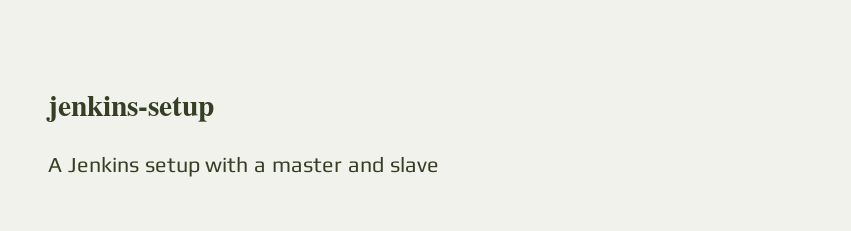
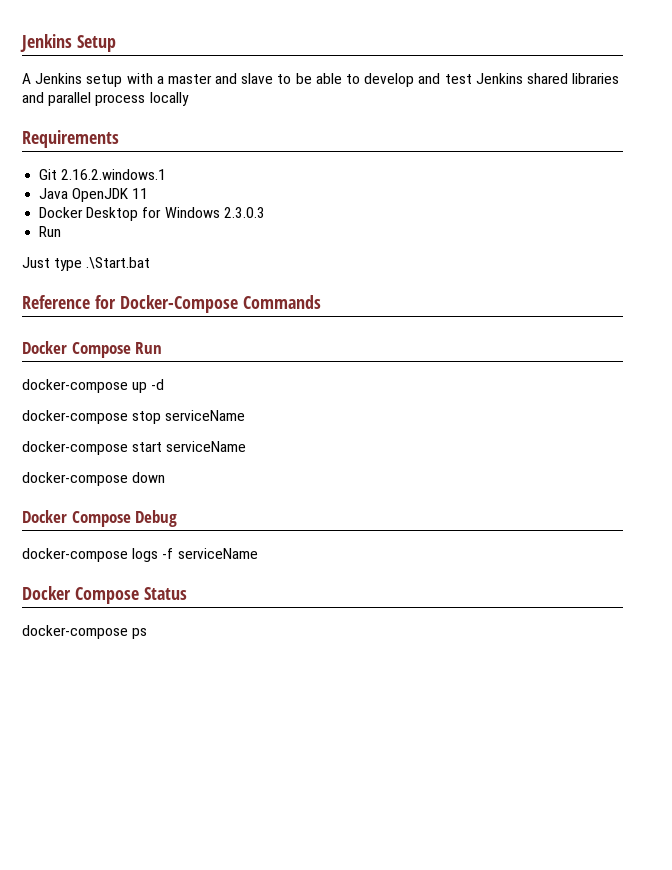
[46,96,214,122] jenkins-setup -> [20,34,116,52] Jenkins Setup
(439, 164) none -> [277,73,620,87] [22,92,189,106] [22,130,119,148] [39,169,167,180] [39,188,149,202] [39,207,265,221] [39,226,62,237] [22,257,151,271] [22,295,321,313] [22,341,163,358] [22,379,165,393] [22,410,246,424] [22,441,247,455] [22,472,166,486] [22,510,178,527] [22,548,258,562] [22,586,187,604] [22,625,148,639] to be able to develop and test Jenkins shared libraries and parallel process locally // Requirements // Git 2.16.2.windows.1 // Java OpenJDK 11 // Docker Desktop for Windows 2.3.0.3 // Run // Just type .\Start.bat // Reference for Docker-Compose Commands // Docker Compose Run // docker-compose up -d // docker-compose stop serviceName // docker-compose start serviceName // docker-compose down // Docker Compose Debug // docker-compose logs -f serviceName // Docker Compose Status // docker-compose ps

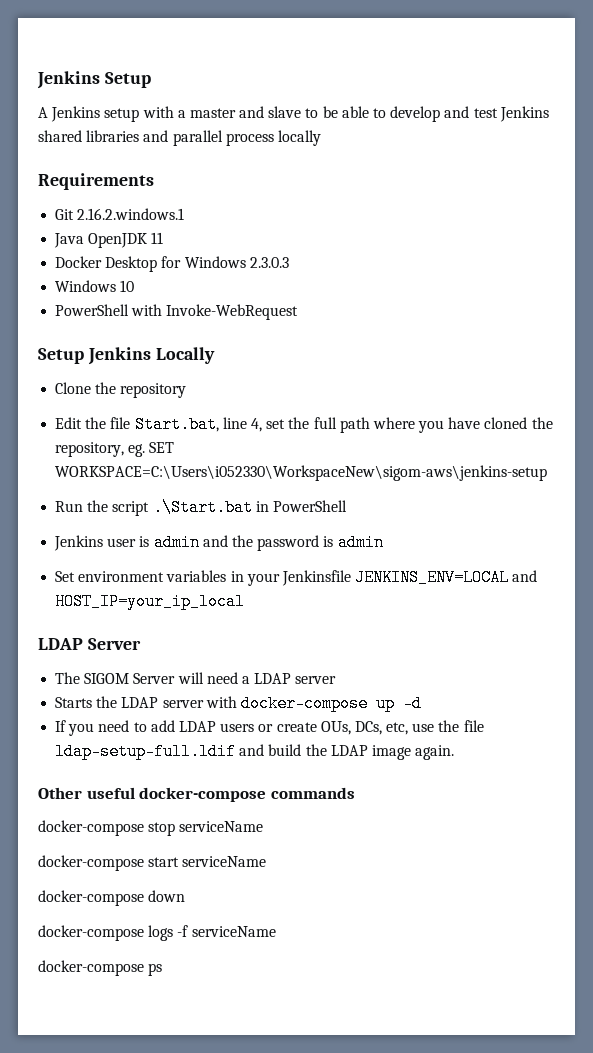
[39,226,62,237] [22,257,151,271] [22,295,321,313] [22,341,163,358] [22,379,165,393] Run // Just type .\Start.bat // Reference for Docker-Compose Commands // Docker Compose Run // docker-compose up -d -> [55,280,135,292] [55,304,299,320] [38,347,215,365] [55,382,187,398] [55,416,553,433] [55,442,175,457] [55,465,548,481] [55,499,347,516] [54,534,384,551] [55,569,538,586] [55,593,246,610] [38,638,141,650] [55,672,337,684] [55,695,422,712] [55,720,484,736] [55,743,455,760] [38,787,355,802] Windows 10 // PowerShell with Invoke-WebRequest // Setup Jenkins Locally // Clone the repository // Edit the file Start.bat, line 4, set the full path where you have cloned the repository, eg. SET WORKSPACE=C:\Users\i052330\WorkspaceNew\sigom-aws\jenkins-setup // Run the script .\Start.bat in PowerShell // Jenkins user is admin and the password is admin // Set environment variables in your Jenkinsfile JENKINS_ENV=LOCAL and HOST_IP=your_ip_local // LDAP Server // The SIGOM Server will need a LDAP server // Starts the LDAP server with docker-compose up -d // If you need to add LDAP users or create OUs, DCs, etc, use the file ldap-setup-full.ldif and build the LDAP image again. // Other useful docker-compose commands
[22,510,178,527] // Docker Compose Debug -> (186, 896) none
[22,586,187,604] // Docker Compose Status -> (276, 931) none

